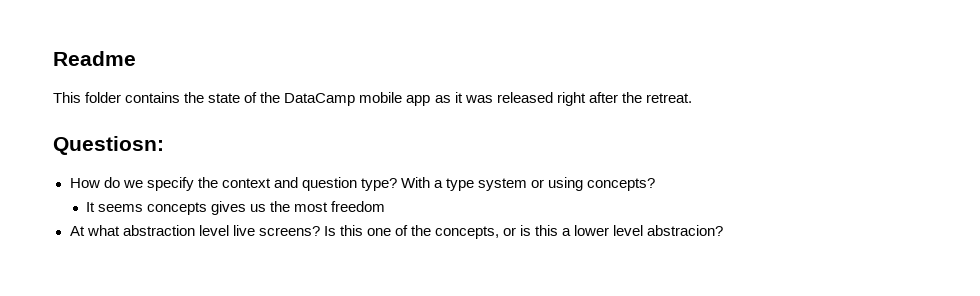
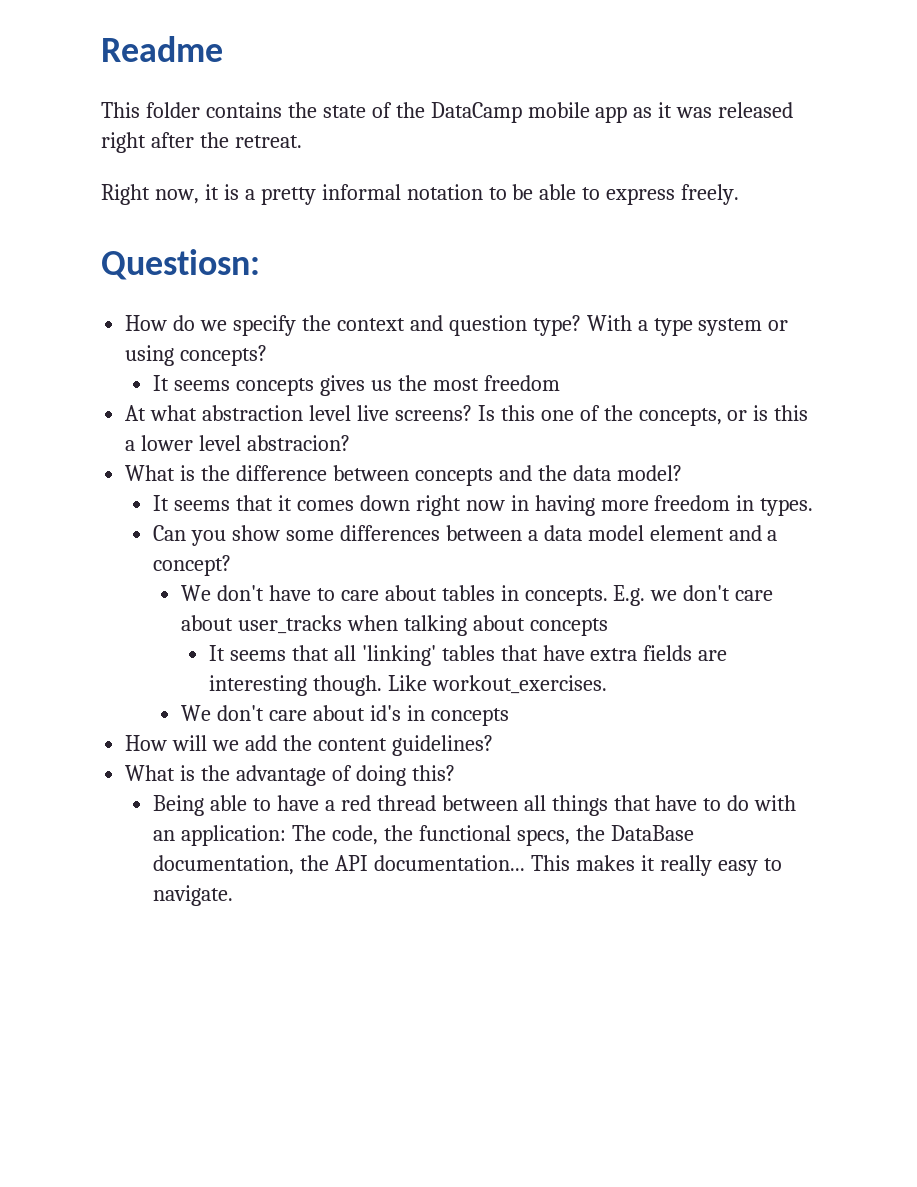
(692, 98) none -> [101,184,740,205] // Right now, it is a pretty informal notation to be able to express freely.
(724, 230) none -> [125,465,682,486] [153,495,814,516] [153,525,778,546] [153,555,232,576] [181,585,774,606] [181,615,608,636] [208,645,728,666] [208,675,607,696] [181,705,509,726] [125,735,493,756] [125,765,455,786] [153,795,797,816] [153,825,694,846] [153,855,782,876] [153,885,234,906] // What is the difference between concepts and the data model? // It seems that it comes down right now in having more freedom in types. // Can you show some differences between a data model element and a concept? // We don't have to care about tables in concepts. E.g. we don't care about user_tracks when talking about concepts // It seems that all 'linking' tables that have extra fields are interesting though. Like workout_exercises. // We don't care about id's in concepts // How will we add the content guidelines? // What is the advantage of doing this? // Being able to have a red thread between all things that have to do with an application: The code, the functional specs, the DataBase documentation, the API documentation... This makes it really easy to navigate.

